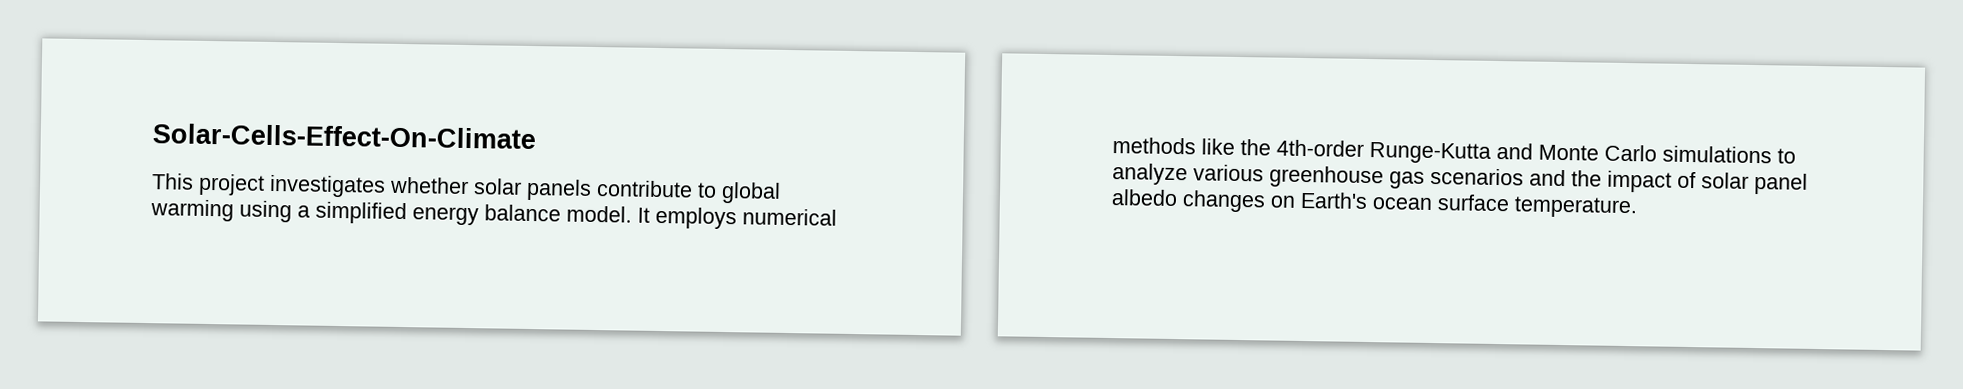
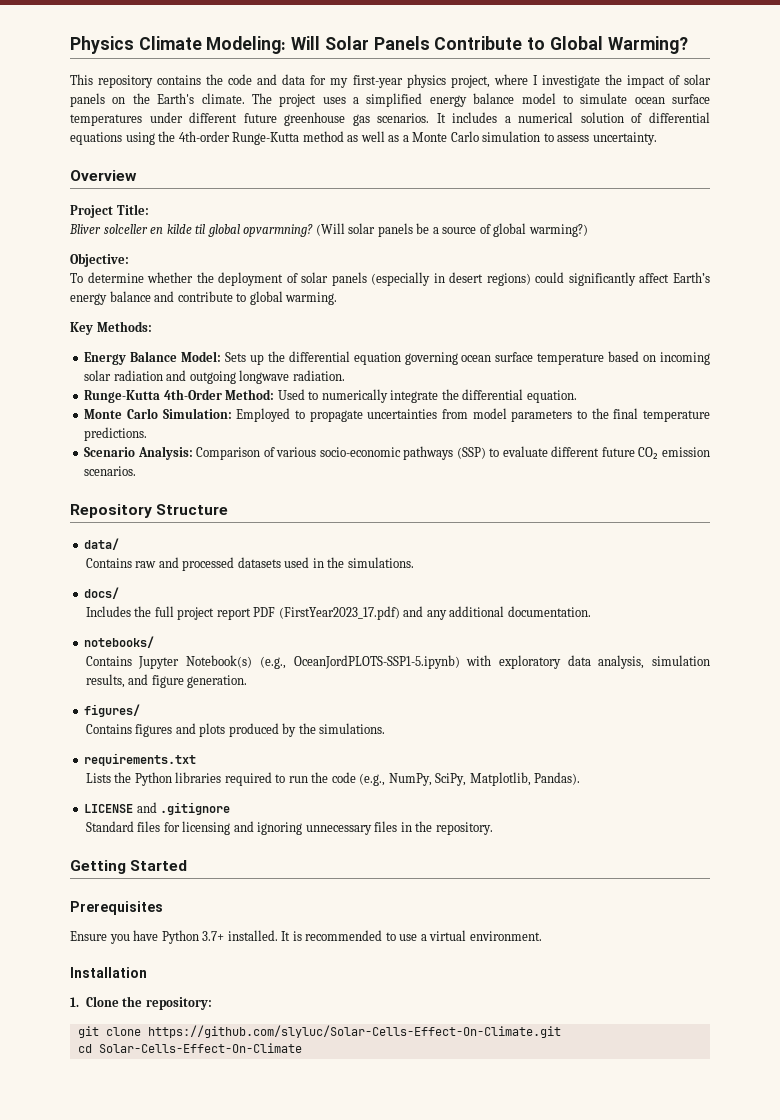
[152,123,536,150] [151,173,781,204] [150,199,837,230] [1112,137,1796,164] [1112,163,1808,195] [1111,189,1638,219] Solar-Cells-Effect-On-Climate // This project investigates whether solar panels contribute to global warming using a simplified energy balance model. It employs numerical methods like the 4th-order Runge-Kutta and Monte Carlo simulations to analyze various greenhouse gas scenarios and the impact of solar panel albedo changes on Earth's ocean surface temperature. -> [70,36,688,54] [70,74,711,88] [70,93,710,107] [70,112,711,126] [70,131,657,145] [70,170,137,181] [70,204,149,218] [69,223,588,237] [70,253,129,267] [70,272,711,286] [70,291,338,305] [70,321,152,335] [84,351,710,365] [84,370,345,384] [84,389,577,403] [84,408,710,422] [84,427,148,441] [84,446,710,460] [84,466,137,476] [70,504,229,518] [84,538,120,550] [85,557,414,571] [84,587,120,599] [85,606,591,620] [84,636,155,648] [85,655,710,669] [85,674,248,688] [84,704,141,717] [85,723,386,737] [84,753,197,766] [85,772,581,786] [84,802,231,815] [85,821,493,835] [70,860,188,874] [70,901,163,915] [70,930,542,944] [70,967,147,978] [70,996,212,1010] [77,1025,561,1038] [77,1043,302,1053] Physics Climate Modeling: Will Solar Panels Contribute to Global Warming? // This repository contains the code and data for my first-year physics project, where I investigate the impact of solar panels on the Earth's climate. The project uses a simplified energy balance model to simulate ocean surface temperatures under different future greenhouse gas scenarios. It includes a numerical solution of differential equations using the 4th-order Runge-Kutta method as well as a Monte Carlo simulation to assess uncertainty. // Overview // Project Title: // Bliver solceller en kilde til global opvarmning? (Will solar panels be a source of global warming?) // Objective: // To determine whether the deployment of solar panels (especially in desert regions) could significantly affect Earth’s energy balance and contribute to global warming. // Key Methods: // Energy Balance Model: Sets up the differential equation governing ocean surface temperature based on incoming solar radiation and outgoing longwave radiation. // Runge-Kutta 4th-Order Method: Used to numerically integrate the differential equation. // Monte Carlo Simulation: Employed to propagate uncertainties from model parameters to the final temperature predictions. // Scenario Analysis: Comparison of various socio-economic pathways (SSP) to evaluate different future CO₂ emission scenarios. // Repository Structure // data/ // Contains raw and processed datasets used in the simulations. // docs/ // Includes the full project report PDF (FirstYear2023_17.pdf) and any additional documentation. // notebooks/ // Contains Jupyter Notebook(s) (e.g., OceanJordPLOTS-SSP1-5.ipynb) with exploratory data analysis, simulation results, and figure generation. // figures/ // Contains figures and plots produced by the simulations. // requirements.txt // Lists the Python libraries required to run the code (e.g., NumPy, SciPy, Matplotlib, Pandas). // LICENSE and .gitignore // Standard files for licensing and ignoring unnecessary files in the repository. // Getting Started // Prerequisites // Ensure you have Python 3.7+ installed. It is recommended to use a virtual environment. // Installation // 1. Clone the repository: // git clone https://github.com/slyluc/Solar-Cells-Effect-On-Climate.git // cd Solar-Cells-Effect-On-Climate

